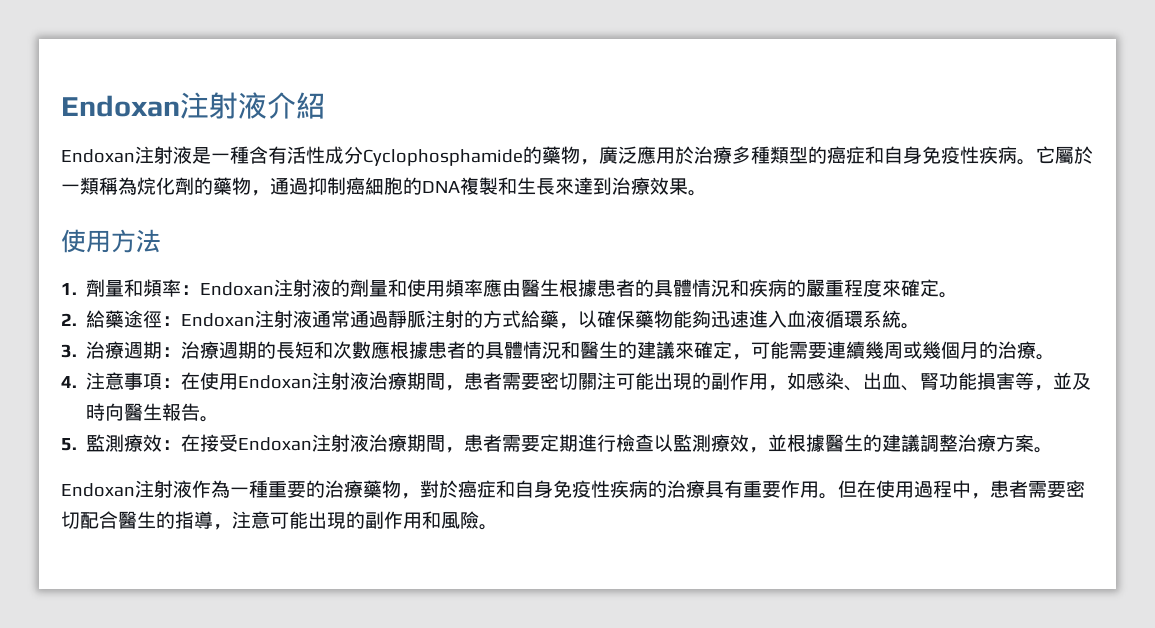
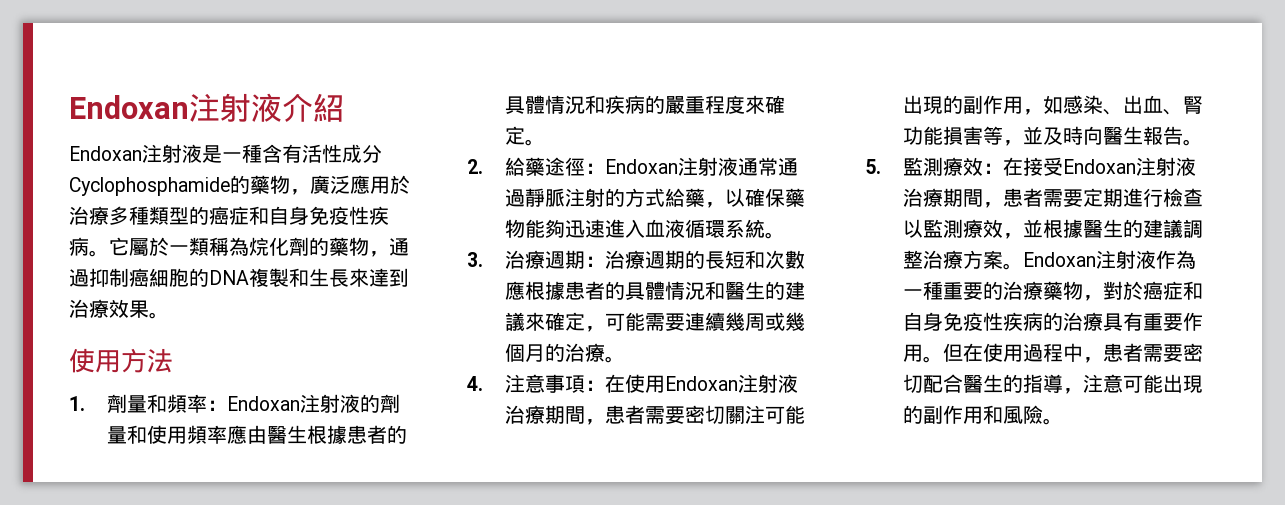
(1054, 450) // -> (1023, 266) none

